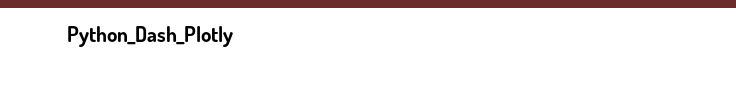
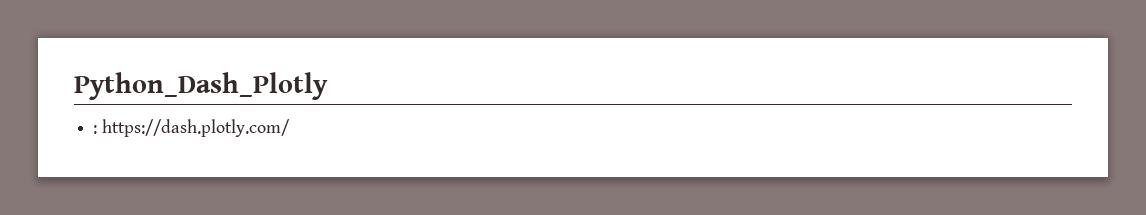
(233, 36) none -> [93,119,290,137] // : https://dash.plotly.com/

